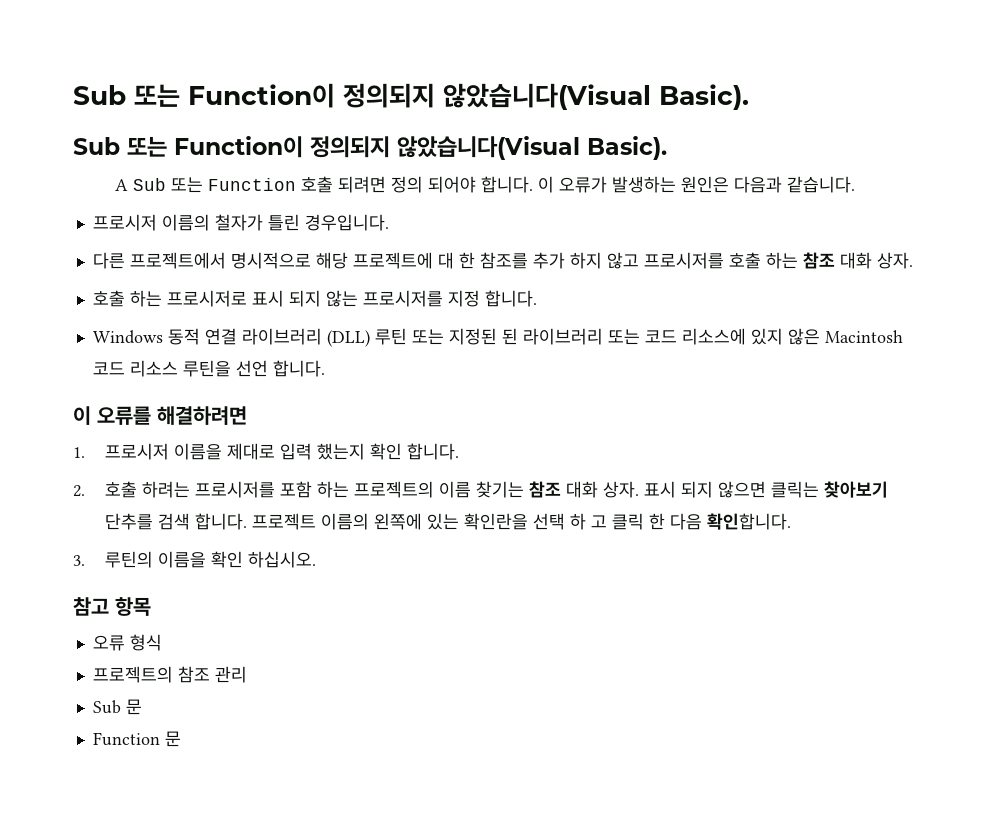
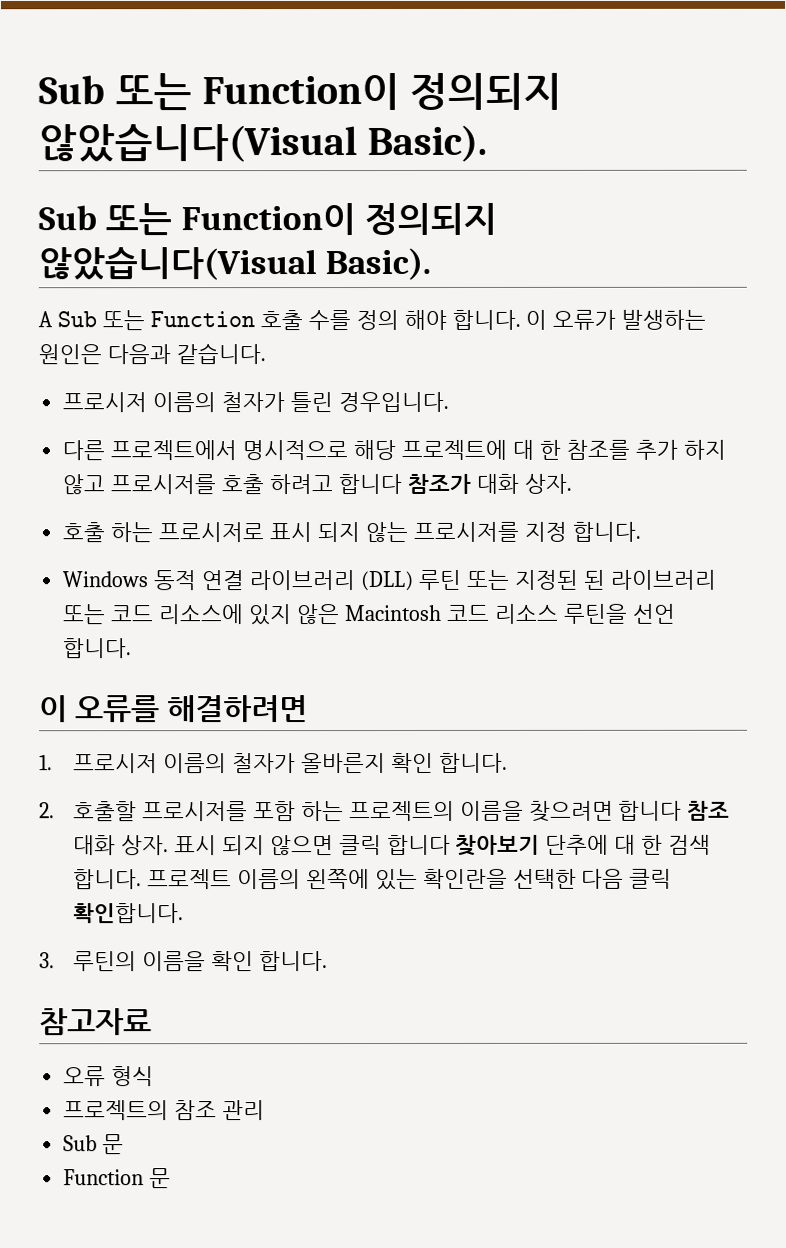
[337,176,476,193] 되려면 정의 되어야 -> [307,309,447,331] 수를 정의 해야
[765,252,835,269] 하는 참조 -> [269,473,471,495] 하려고 합니다 참조가
[174,443,366,460] 이름을 제대로 입력 했는지 -> [162,753,386,774] 이름의 철자가 올바른지
[105,481,191,498] 호출 하려는 -> [72,801,137,822] 호출할
[439,481,525,498] 이름 찾기는 -> [459,800,683,822] 이름을 찾으려면 합니다
[771,481,889,498] [105,513,154,530] 클릭는 찾아보기 단추를 -> [338,834,664,856] 클릭 합니다 찾아보기 단추에 대 한
[533,513,703,530] 선택 하 고 클릭 한 다음 -> [512,868,673,889] 선택한 다음 클릭
[248,551,317,568] [73,597,151,616] 하십시오. // 참고 항목 -> [258,951,328,972] [39,1008,152,1036] 합니다. // 참고자료

